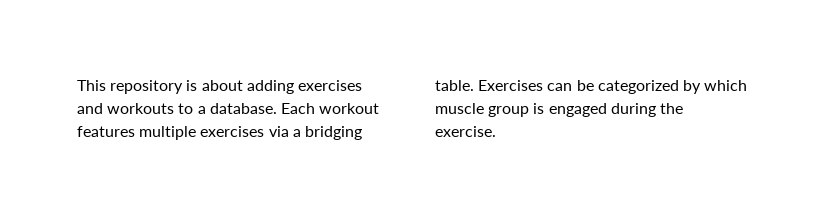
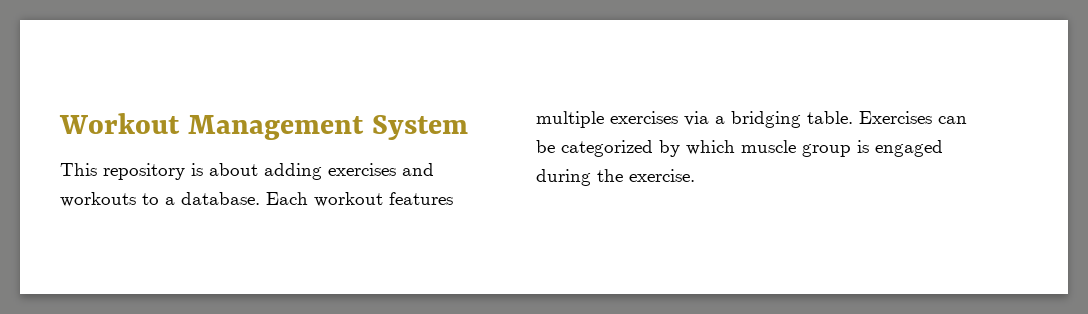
(77, 85) none -> [59,113,468,140] Workout Management System //

